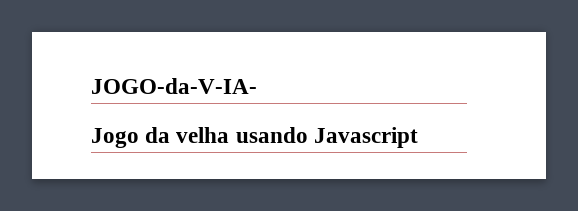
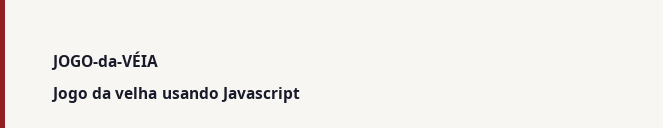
[91,78,257,94] JOGO-da-V-IA- -> [51,51,158,70] JOGO-da-VÉIA

